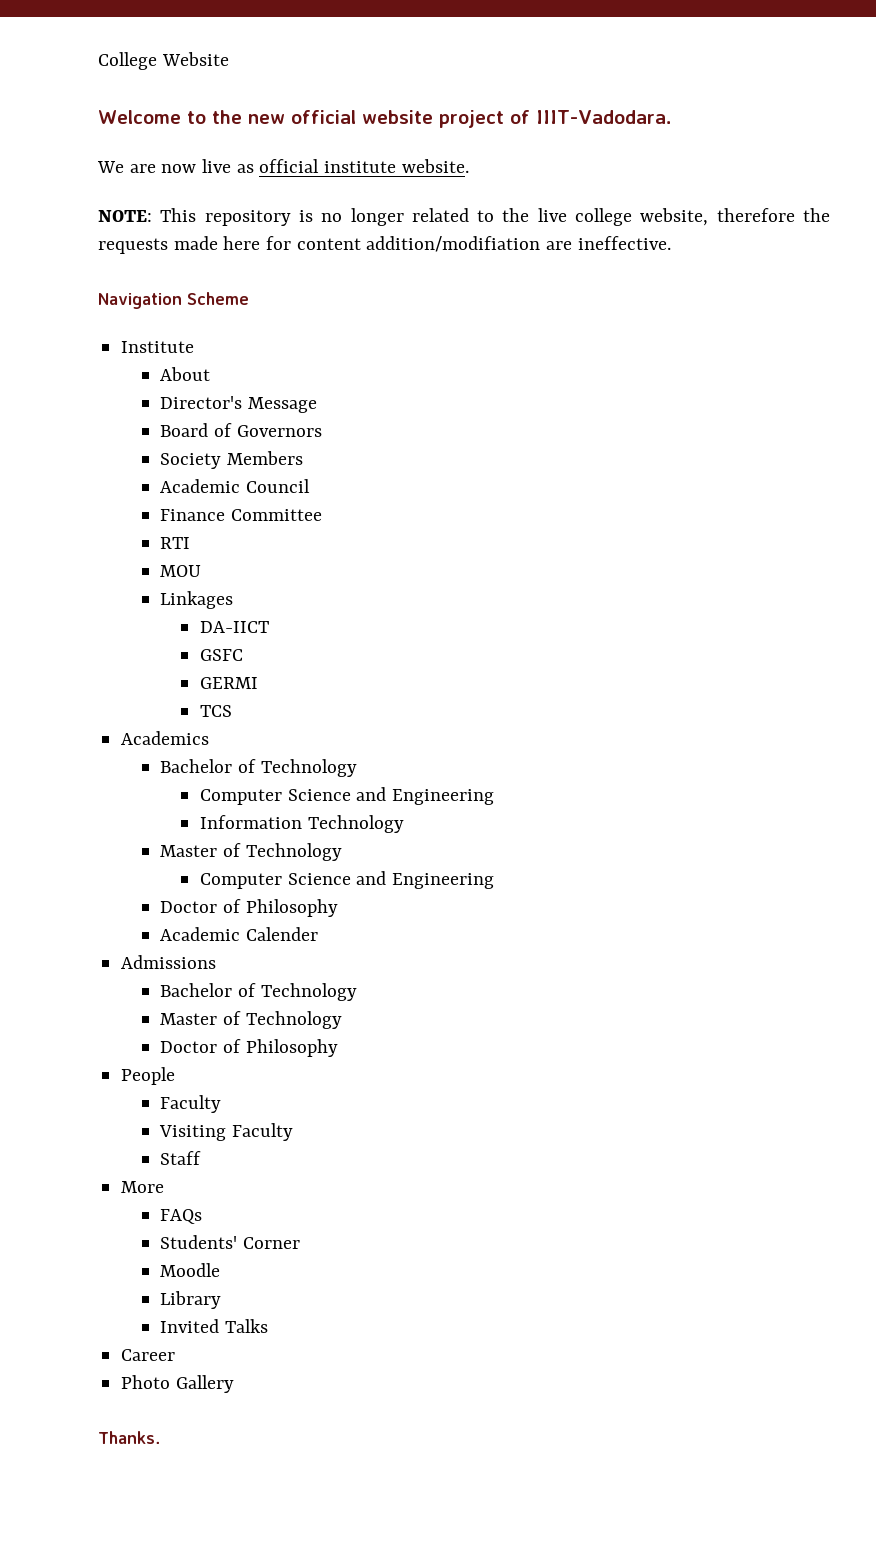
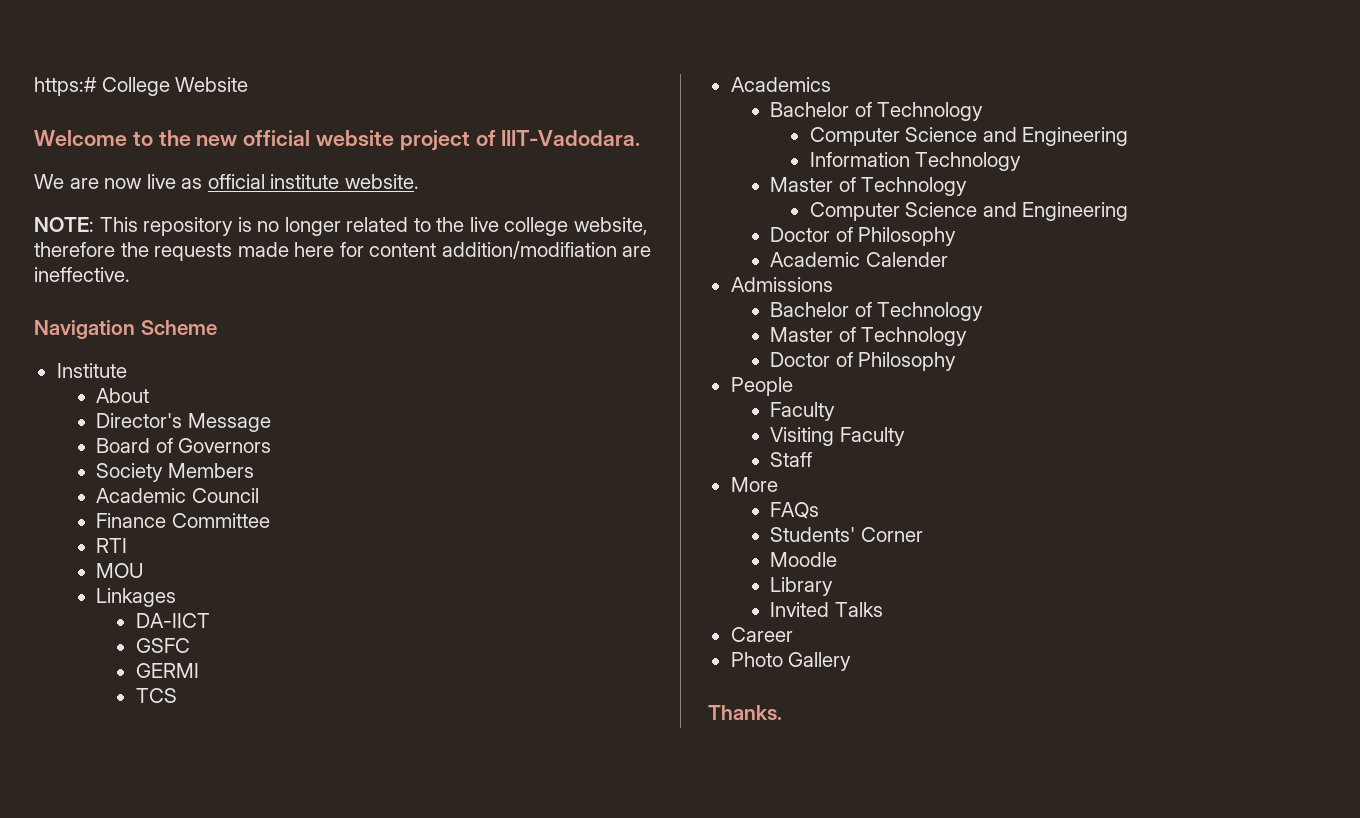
(98, 61) none -> [34,77,97,96] https:#

